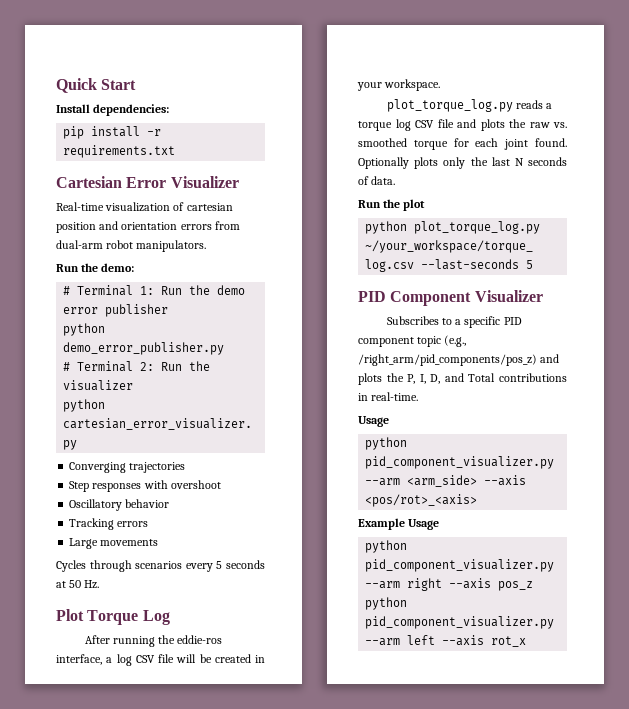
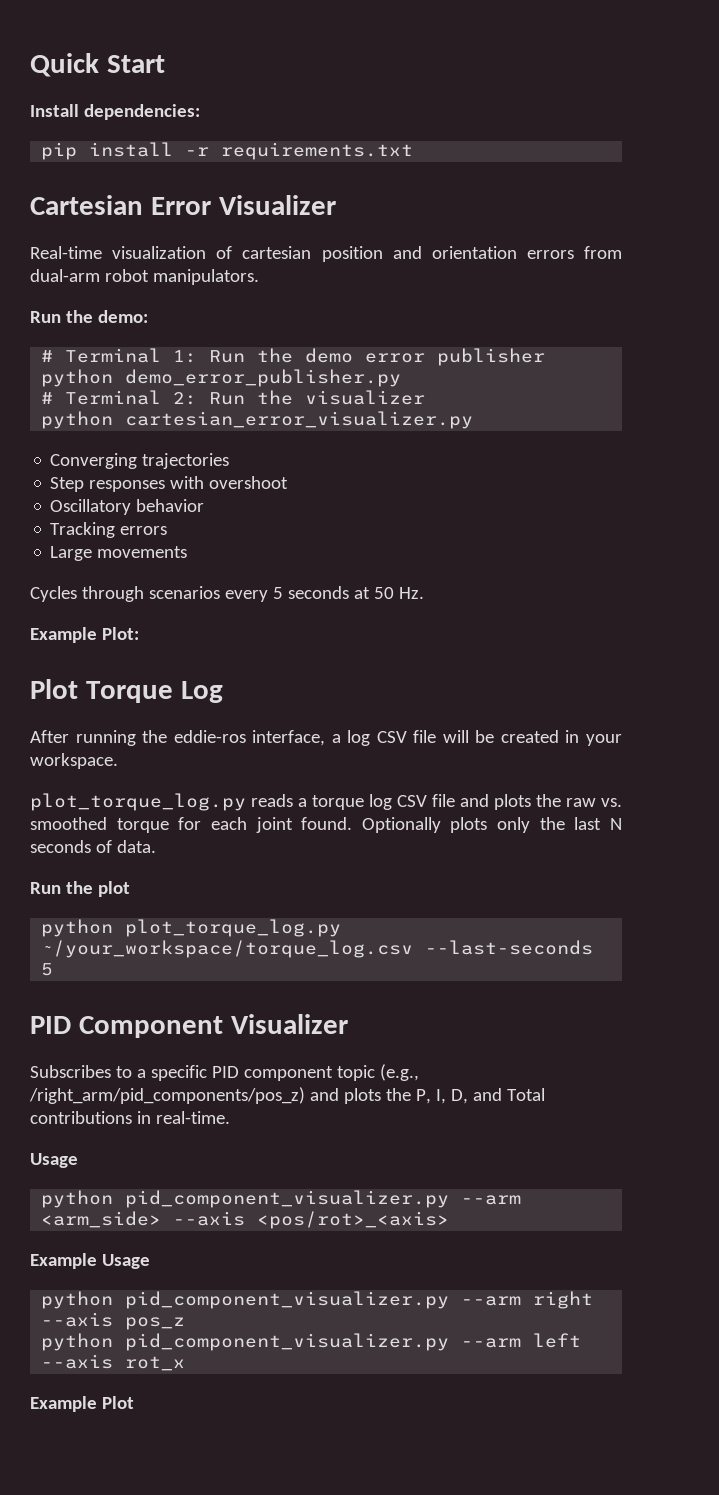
(100, 584) none -> [30,627,139,643] // Example Plot:
(527, 641) none -> [30,1396,134,1412] // Example Plot

